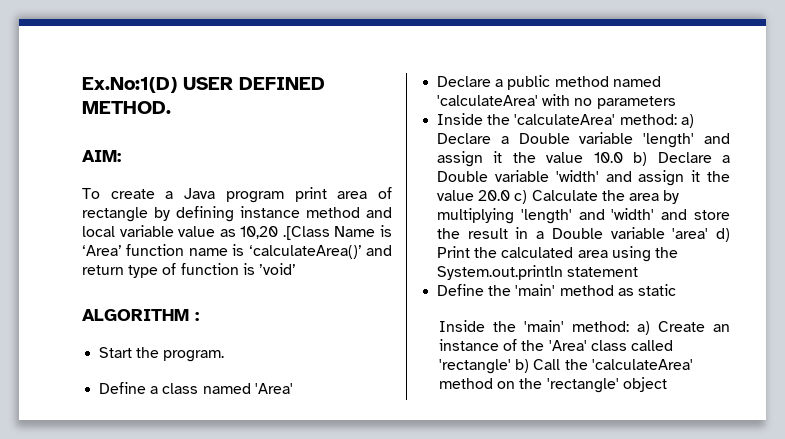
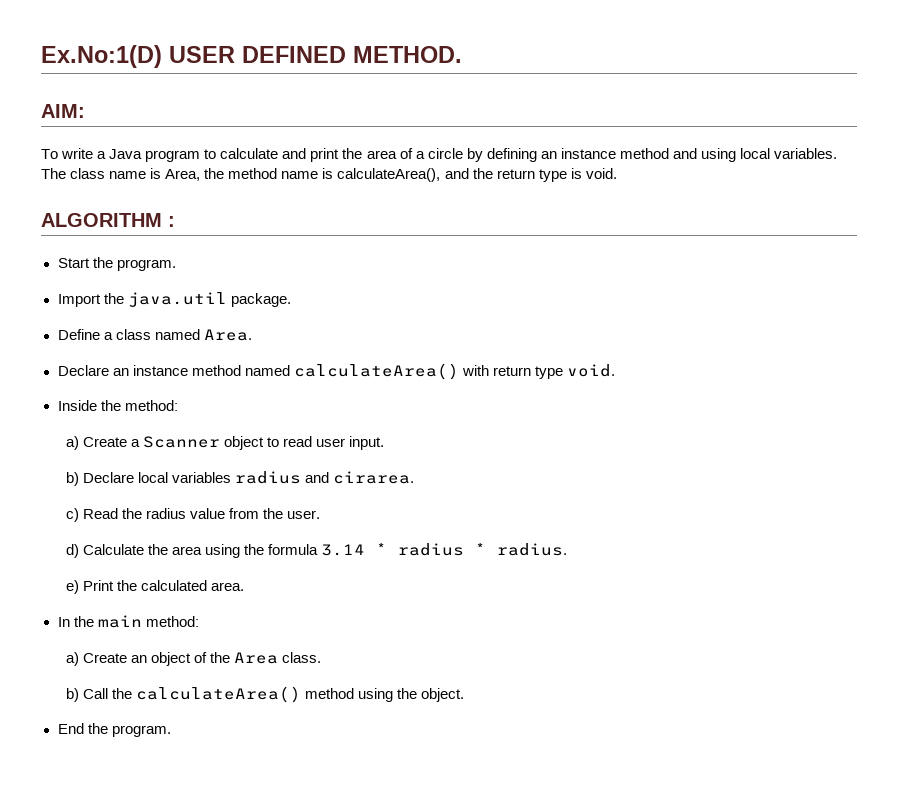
[110,189,155,199] create -> [61,148,94,159] write
[294,187,392,202] [82,207,148,222] print area of rectangle -> [204,148,463,162] to calculate and print the area of a circle
(234, 214) none -> [540,151,557,159] an
[82,225,392,240] [82,244,392,259] [82,263,296,278] local variable value as 10,20 .[Class Name is ‘Area’ function name is ‘calculateArea()’ and return type of function is ’void’ -> [701,148,838,162] [41,168,617,182] using local variables. The class name is Area, the method name is calculateArea(), and the return type is void.
(225, 356) none -> [57,292,291,307] // Import the java.util package.
[254,383,293,394] [437,75,661,90] [437,94,676,109] [437,113,694,128] [437,132,730,148] [437,151,730,167] [437,170,730,186] [437,190,680,204] [437,208,730,224] [437,227,730,242] [437,246,678,262] [437,265,639,280] [437,284,676,296] [439,320,630,332] 'Area' // Declare a public method named 'calculateArea' with no parameters // Inside the 'calculateArea' method: a) Declare a Double variable 'length' and assign it the value 10.0 b) Declare a Double variable 'width' and assign it the value 20.0 c) Calculate the area by multiplying 'length' and 'width' and store the result in a Double variable 'area' d) Print the calculated area using the System.out.println statement // Define the 'main' method as static // Inside the 'main' method: -> [203,329,252,341] [57,363,615,380] [57,400,178,411] [65,436,384,450] [65,471,414,486] [65,508,320,522] [65,543,567,558] [65,580,244,594] [57,615,199,628] Area. // Declare an instance method named calculateArea() with return type void. // Inside the method: // a) Create a Scanner object to read user input. // b) Declare local variables radius and cirarea. // c) Read the radius value from the user. // d) Calculate the area using the formula 3.14 * radius * radius. // e) Print the calculated area. // In the main method: //
[439,339,500,351] instance -> [150,652,191,666] object
[548,340,673,351] [439,359,693,374] [439,377,667,393] 'Area' class called 'rectangle' b) Call the 'calculateArea' method on the 'rectangle' object -> [233,652,321,664] [65,686,464,703] [57,723,171,737] Area class. // b) Call the calculateArea() method using the object. // End the program.

